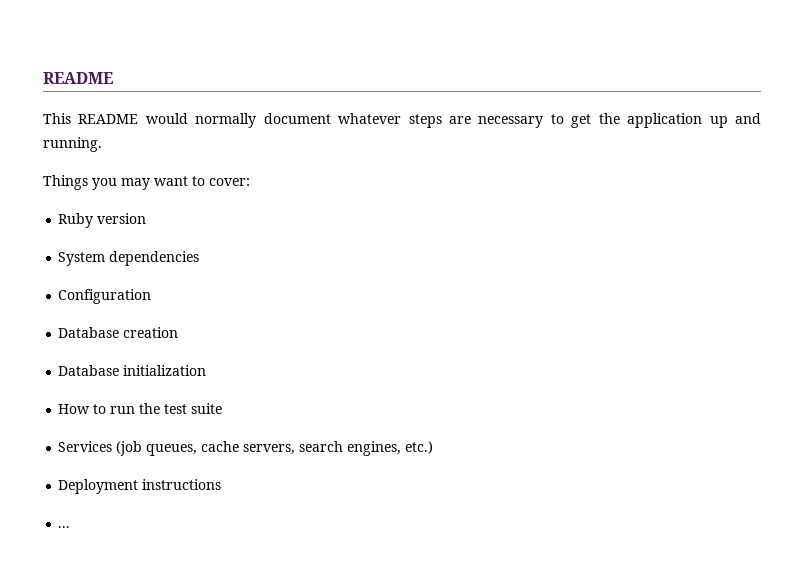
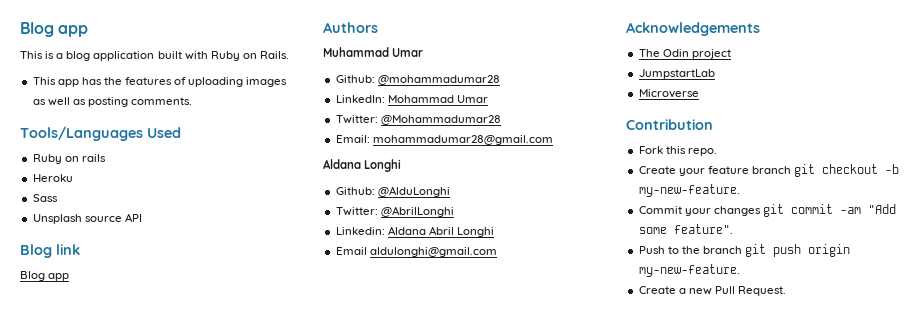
[43,72,113,84] [43,113,762,128] [43,137,102,152] [43,175,250,190] [58,213,147,228] [58,251,200,266] [58,289,152,304] [58,327,179,338] [58,365,207,376] [58,403,223,414] [58,441,434,456] [58,479,222,494] [58,526,71,528] README // This README would normally document whatever steps are necessary to get the application up and running. // Things you may want to cover: // Ruby version // System dependencies // Configuration // Database creation // Database initialization // How to run the test suite // Services (job queues, cache servers, search engines, etc.) // Deployment instructions // ... -> [20,22,89,37] [20,51,289,61] [32,77,288,87] [32,97,193,107] [20,126,181,141] [32,154,106,164] [32,174,73,182] [32,194,58,202] [32,213,142,224] [20,244,80,258] [20,271,70,281] [323,22,378,33] [323,47,424,57] [335,75,500,85] [335,95,488,103] [335,115,501,125] [335,135,553,145] [323,159,402,172] [335,186,450,197] [335,206,454,217] [335,226,494,237] [335,247,497,257] [626,22,760,36] [638,49,731,59] [638,69,715,79] [638,89,699,98] [626,119,713,130] [638,146,717,156] [638,164,900,177] [638,184,740,197] [638,204,896,217] [638,224,733,234] [638,244,851,257] [638,264,740,277] [638,286,787,296] Blog app // This is a blog application built with Ruby on Rails. // This app has the features of uploading images as well as posting comments. // Tools/Languages Used // Ruby on rails // Heroku // Sass // Unsplash source API // Blog link // Blog app // Authors // Muhammad Umar // Github: @mohammadumar28 // LinkedIn: Mohammad Umar // Twitter: @Mohammadumar28 // Email: mohammadumar28@gmail.com // Aldana Longhi // Github: @AlduLonghi // Twitter: @AbrilLonghi // Linkedin: Aldana Abril Longhi // Email aldulonghi@gmail.com // Acknowledgements // The Odin project // JumpstartLab // Microverse // Contribution // Fork this repo. // Create your feature branch git checkout -b my-new-feature. // Commit your changes git commit -am "Add some feature". // Push to the branch git push origin my-new-feature. // Create a new Pull Request.

